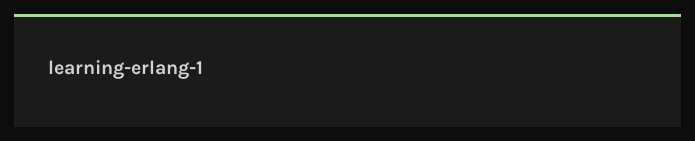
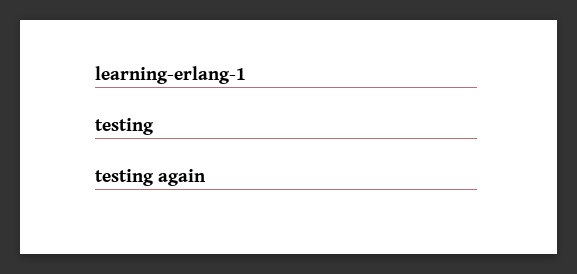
(203, 69) none -> [95,118,154,135] [95,169,206,186] // testing // testing again

